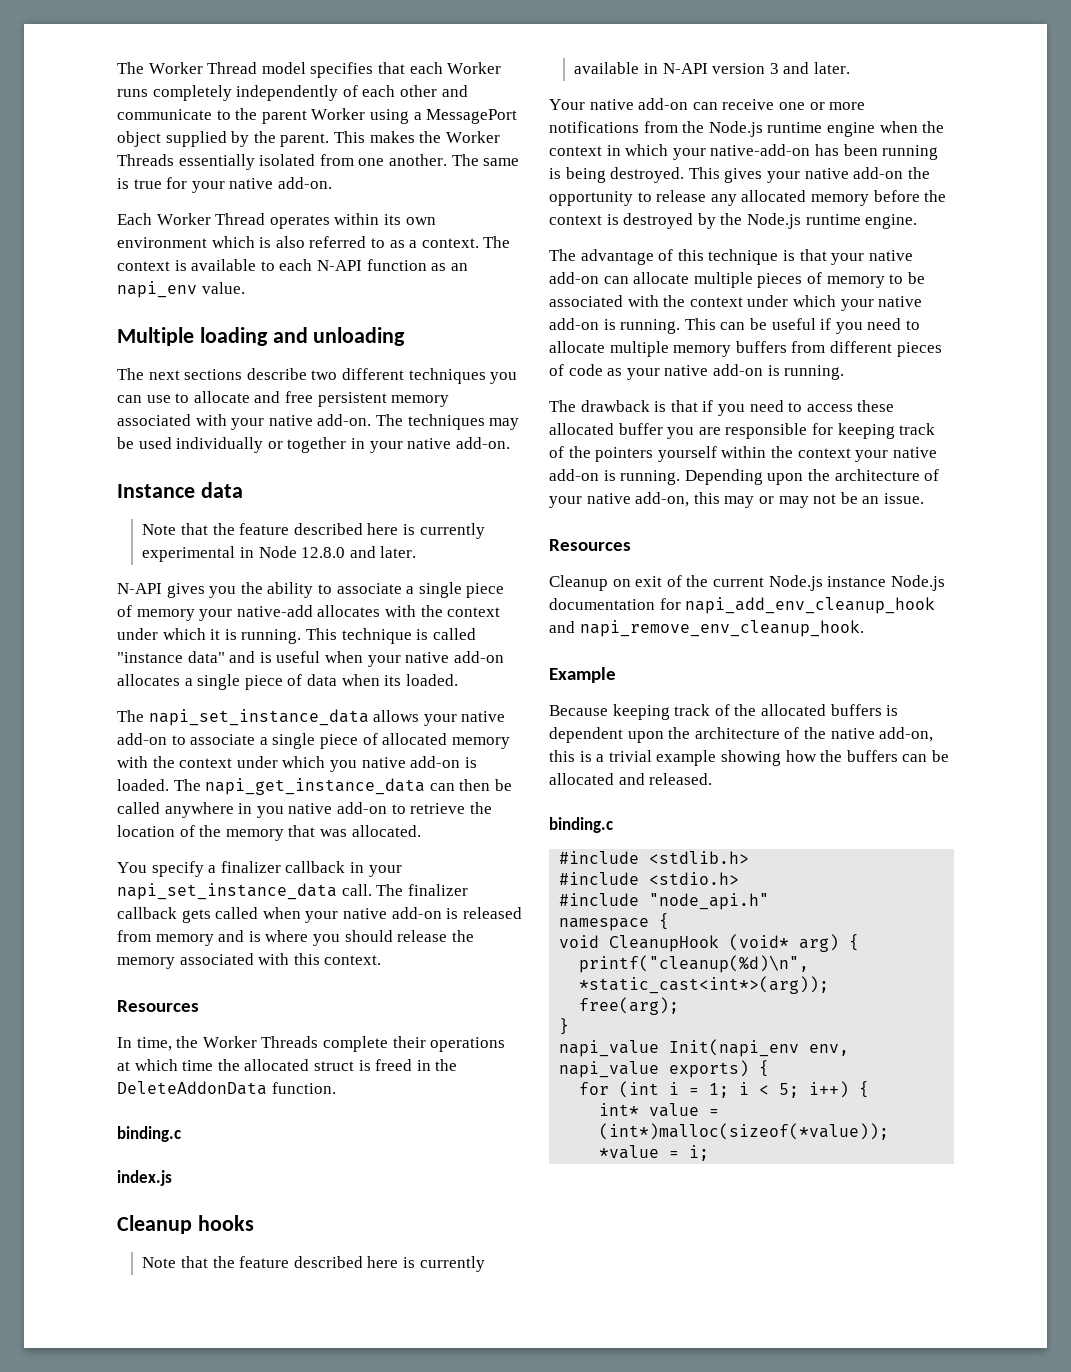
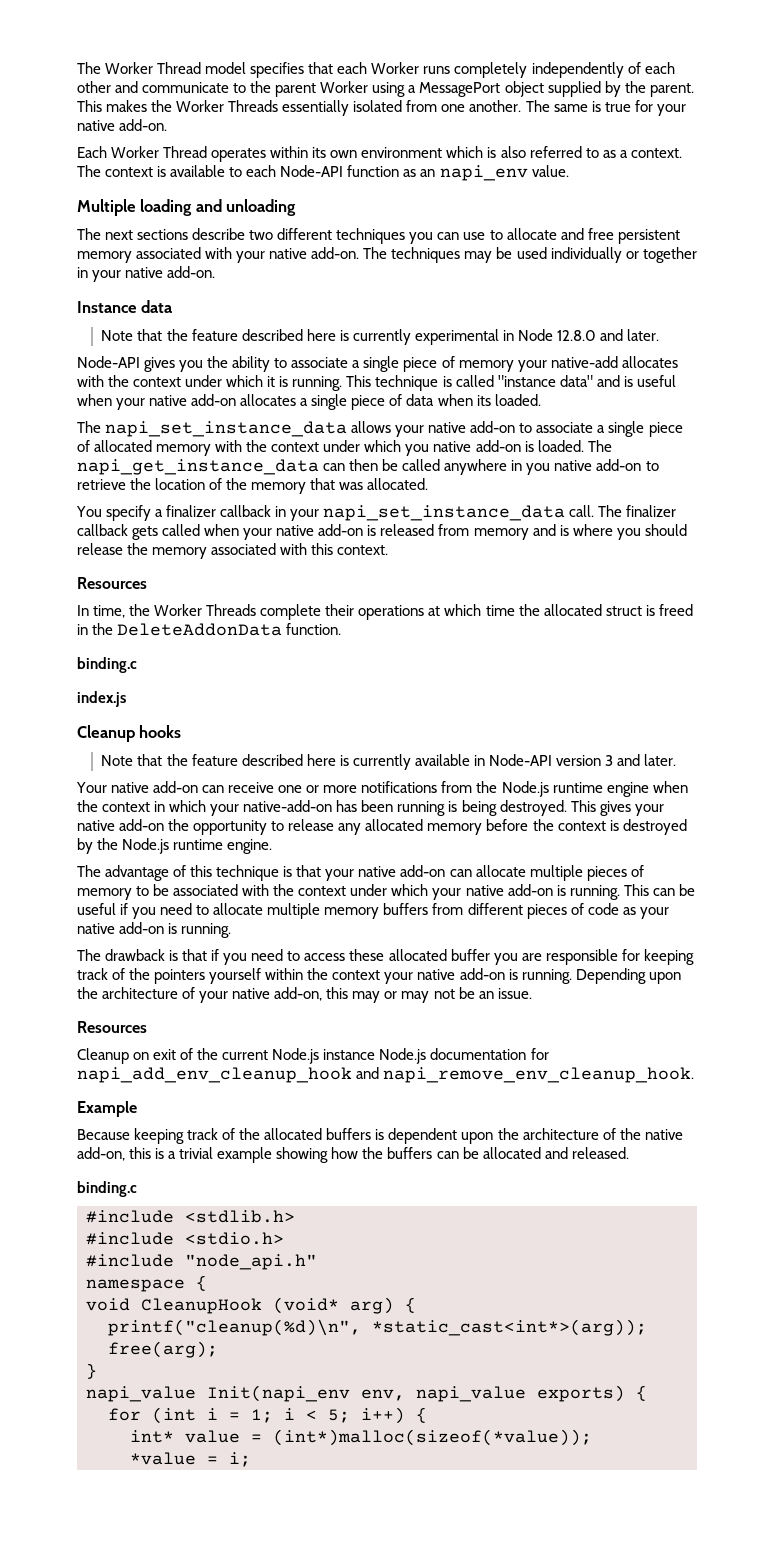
[316,260,362,271] N-API -> [280,165,344,177] Node-API
[117,583,162,594] N-API -> [77,356,140,368] Node-API
[662,63,708,74] N-API -> [488,754,552,766] Node-API

